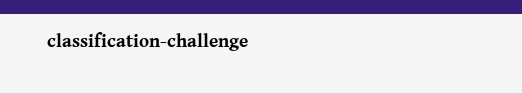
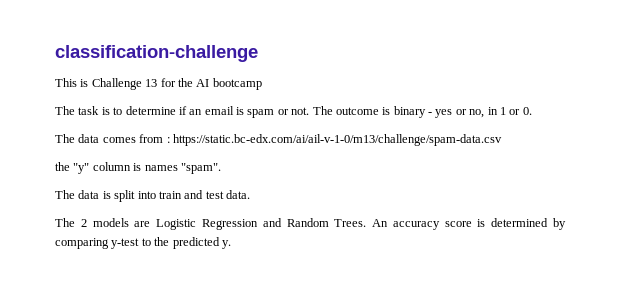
(248, 41) none -> [55,78,262,90] [55,106,532,118] [55,134,502,146] [55,162,221,174] [55,190,250,202] [55,218,566,230] [55,237,231,249] // This is Challenge 13 for the AI bootcamp // The task is to determine if an email is spam or not. The outcome is binary - yes or no, in 1 or 0. // The data comes from : https://static.bc-edx.com/ai/ail-v-1-0/m13/challenge/spam-data.csv // the "y" column is names "spam". // The data is split into train and test data. // The 2 models are Logistic Regression and Random Trees. An accuracy score is determined by comparing y-test to the predicted y.

